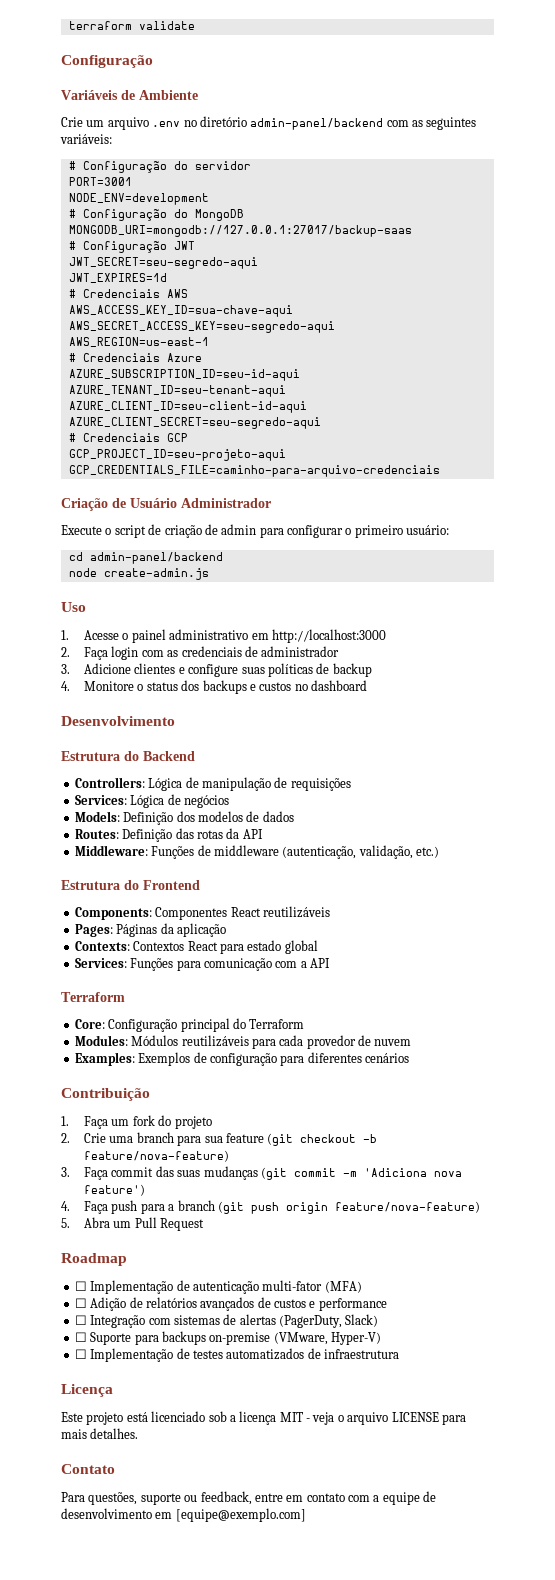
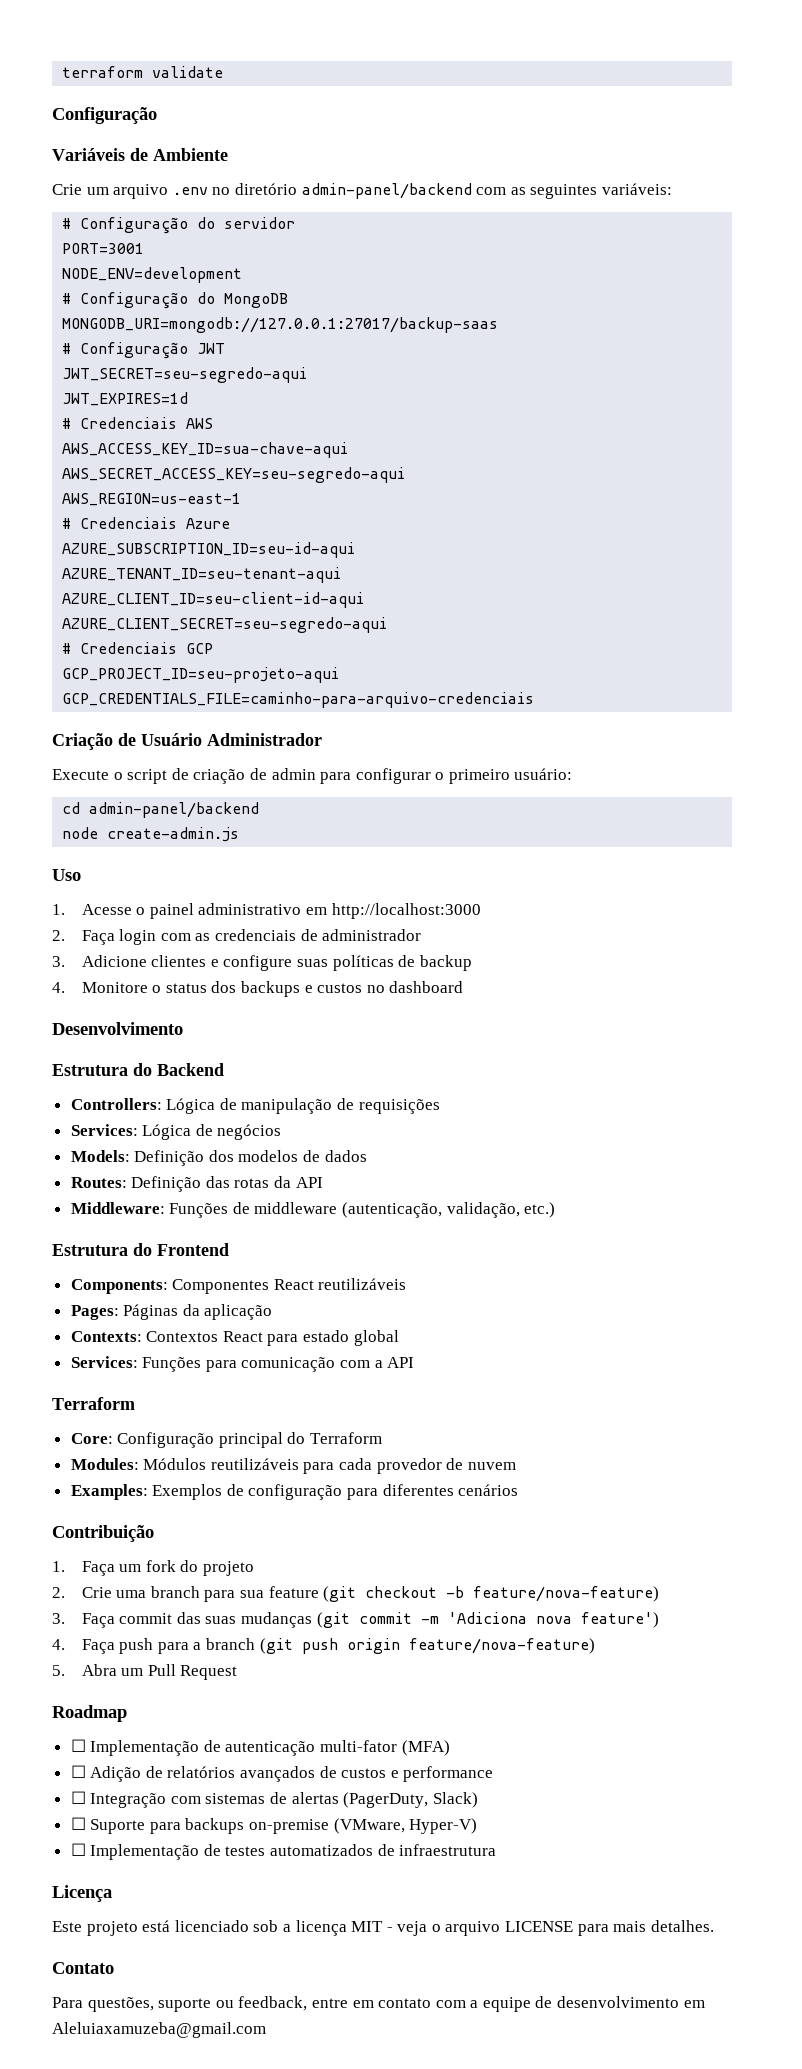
[175,1508,306,1522] [equipe@exemplo.com] -> [52,2022,266,2038] Aleluiaxamuzeba@gmail.com

